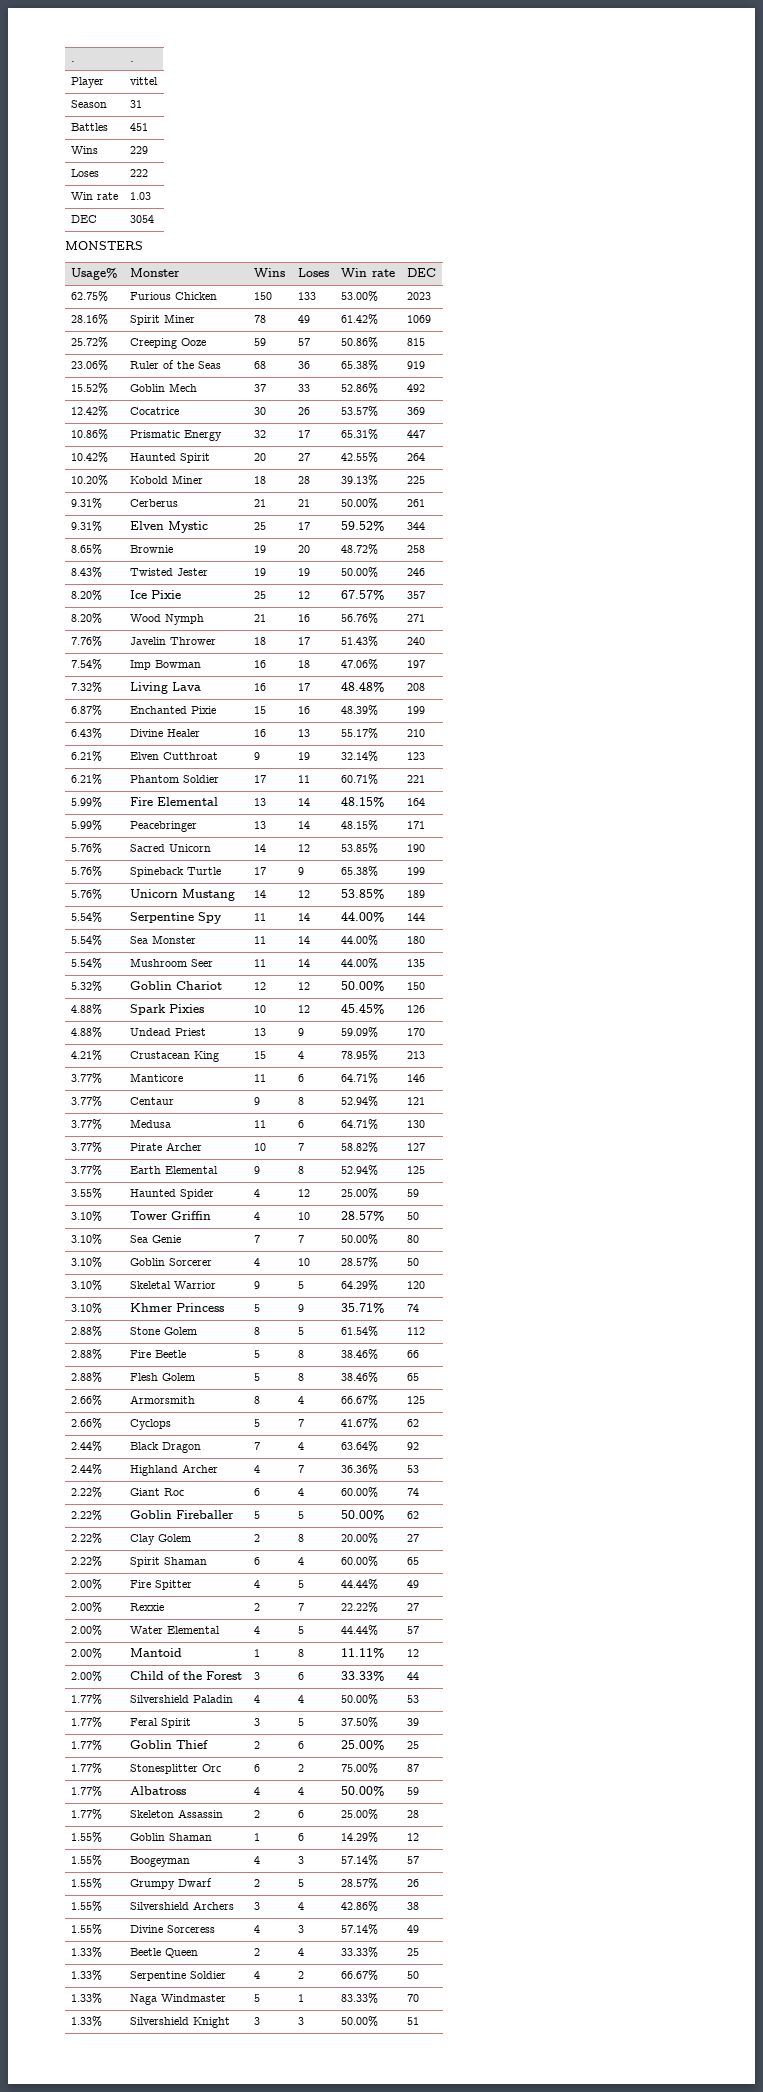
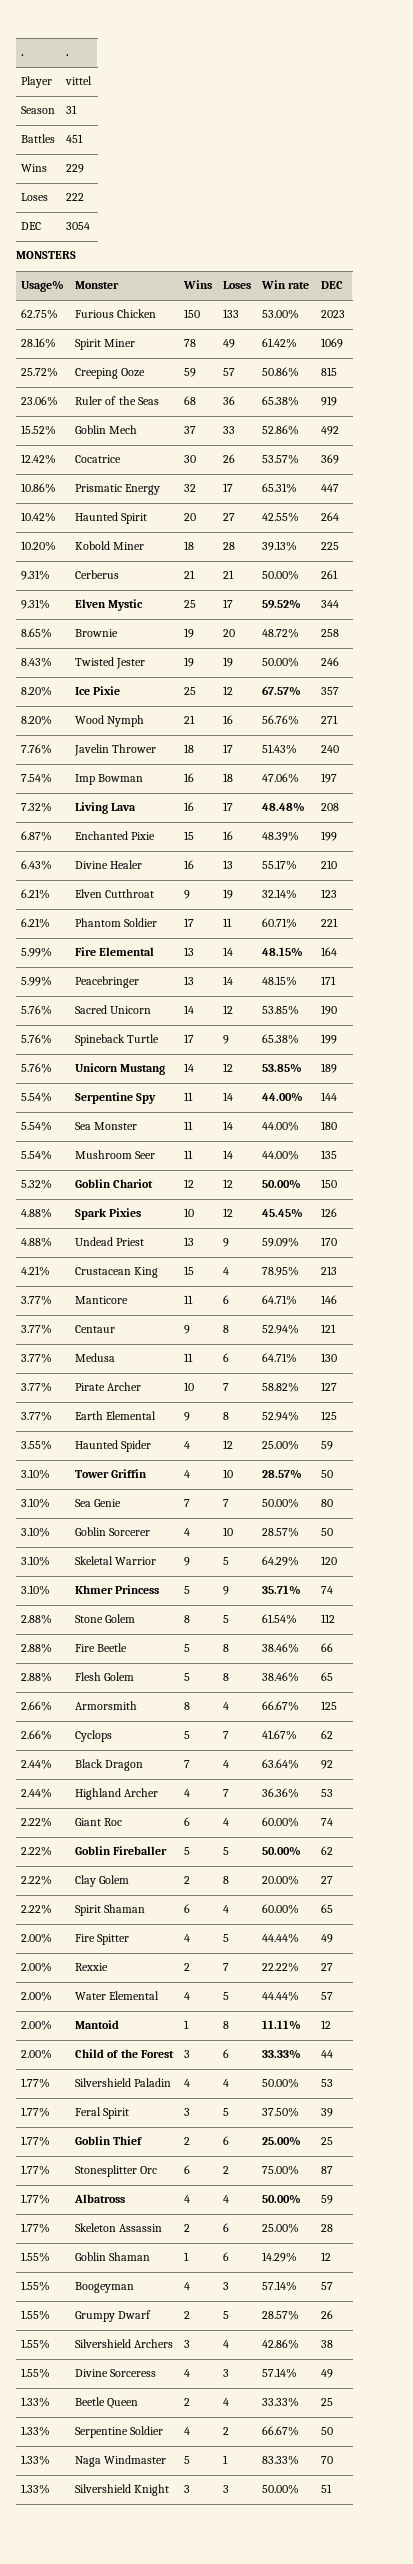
[70,192,118,200] [129,192,151,200] // Win rate | 1.03 -> (85, 197) none

